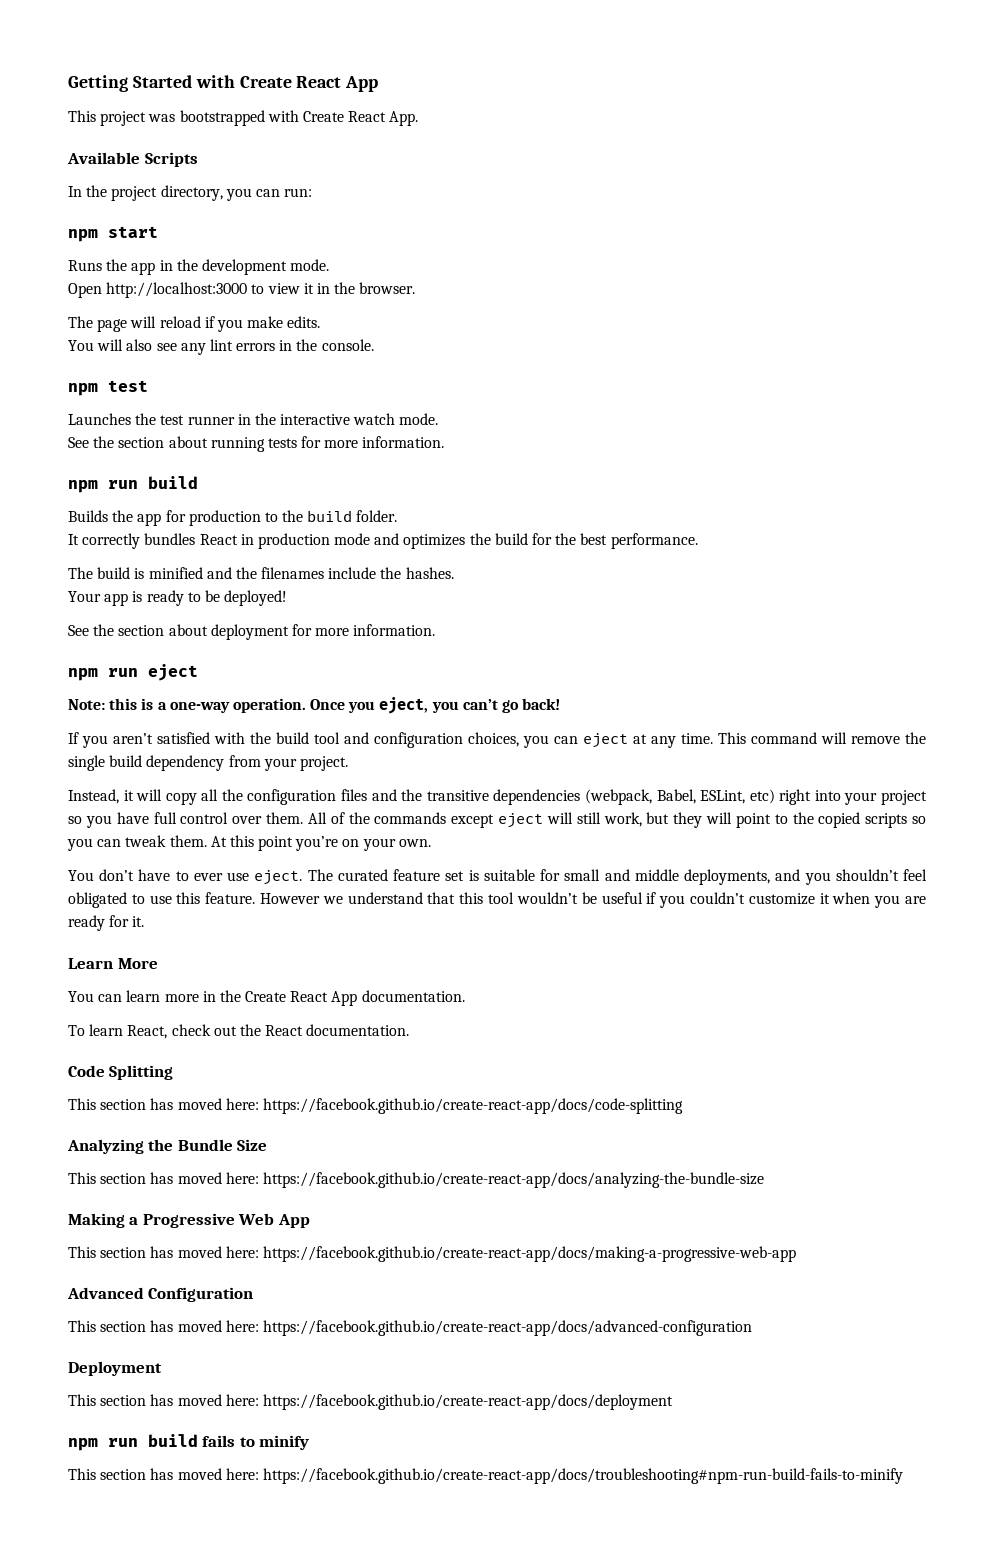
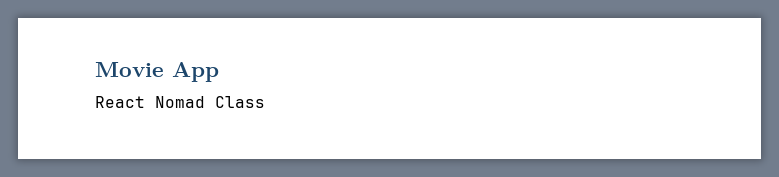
[68,75,379,92] [68,110,419,126] [67,152,198,167] [68,185,313,201] [68,226,158,242] [68,259,330,275] [68,282,416,298] [68,316,321,332] [68,339,374,355] [68,380,148,396] [68,413,439,425] [68,436,445,452] [68,476,198,493] [68,510,398,526] [68,533,698,549] [68,567,454,579] [68,590,288,606] [68,624,436,640] [68,664,198,681] [68,697,561,714] [68,732,926,748] [68,755,348,771] [68,789,927,805] [68,812,927,828] [67,835,431,851] [68,869,927,885] [68,892,927,908] [68,915,145,931] [68,958,158,969] [68,990,465,1006] [68,1024,410,1039] [68,1065,174,1080] [68,1098,683,1114] [67,1139,268,1154] [68,1172,764,1188] [68,1213,310,1228] [68,1246,796,1262] [67,1287,254,1302] [68,1320,752,1336] [68,1361,162,1376] [68,1394,673,1410] [68,1434,310,1451] [68,1468,903,1484] Getting Started with Create React App // This project was bootstrapped with Create React App. // Available Scripts // In the project directory, you can run: // npm start // Runs the app in the development mode. // Open http://localhost:3000 to view it in the browser. // The page will reload if you make edits. // You will also see any lint errors in the console. // npm test // Launches the test runner in the interactive watch mode. // See the section about running tests for more information. // npm run build // Builds the app for production to the build folder. // It correctly bundles React in production mode and optimizes the build for the best performance. // The build is minified and the filenames include the hashes. // Your app is ready to be deployed! // See the section about deployment for more information. // npm run eject // Note: this is a one-way operation. Once you eject, you can’t go back! // If you aren’t satisfied with the build tool and configuration choices, you can eject at any time. This command will remove the single build dependency from your project. // Instead, it will copy all the configuration files and the transitive dependencies (webpack, Babel, ESLint, etc) right into your project so you have full control over them. All of the commands except eject will still work, but they will point to the copied scripts so you can tweak them. At this point you’re on your own. // You don’t have to ever use eject. The curated feature set is suitable for small and middle deployments, and you shouldn’t feel obligated to use this feature. However we understand that this tool wouldn’t be useful if you couldn’t customize it when you are ready for it. // Learn More // You can learn more in the Create React App documentation. // To learn React, check out the React documentation. // Code Splitting // This section has moved here: https://facebook.github.io/create-react-app/docs/code-splitting // Analyzing the Bundle Size // This section has moved here: https://facebook.github.io/create-react-app/docs/analyzing-the-bundle-size // Making a Progressive Web App // This section has moved here: https://facebook.github.io/create-react-app/docs/making-a-progressive-web-app // Advanced Configuration // This section has moved here: https://facebook.github.io/create-react-app/docs/advanced-configuration // Deployment // This section has moved here: https://facebook.github.io/create-react-app/docs/deployment // npm run build fails to minify // This section has moved here: https://facebook.github.io/create-react-app/docs/troubleshooting#npm-run-build-fails-to-minify -> [95,62,219,82] [95,96,265,108] Movie App // React Nomad Class

